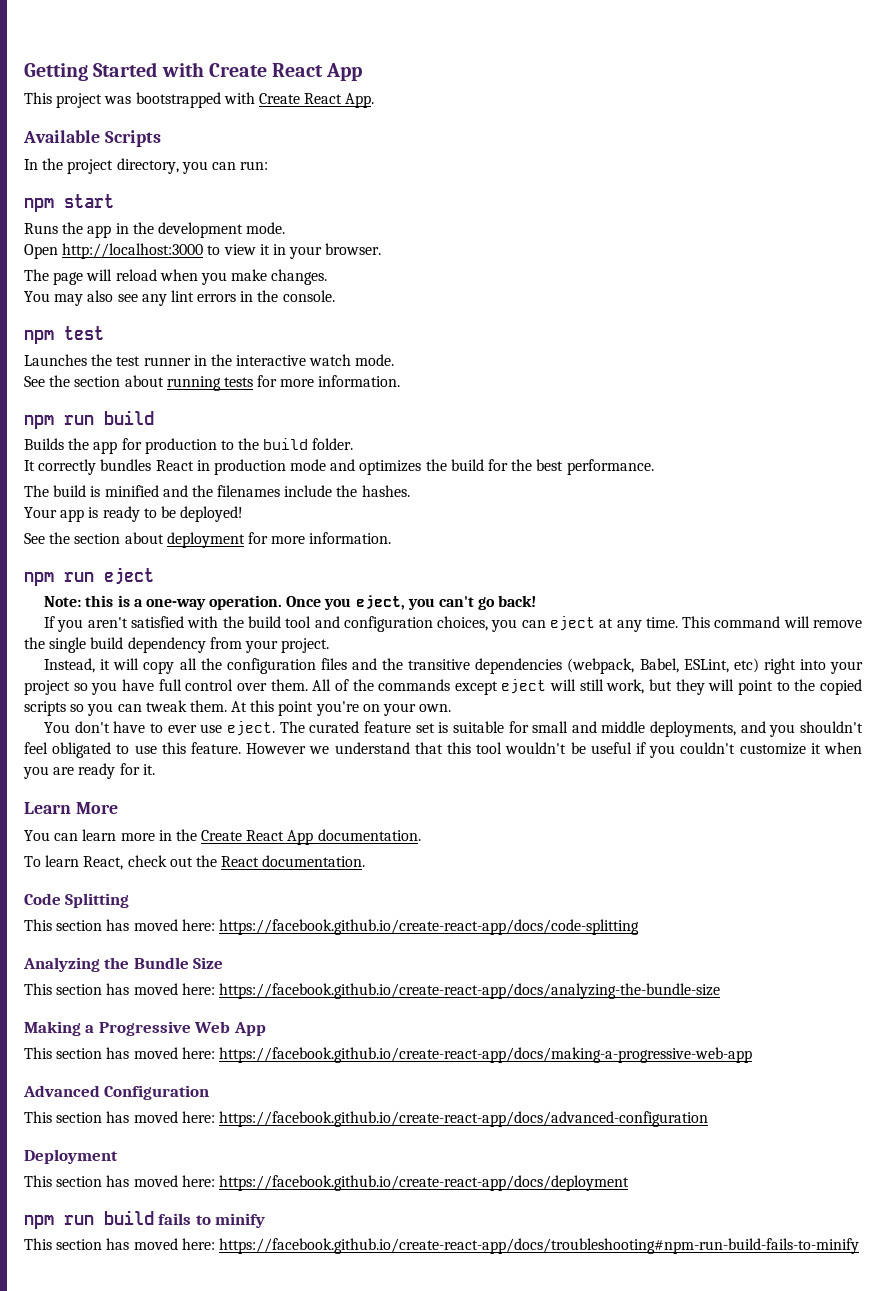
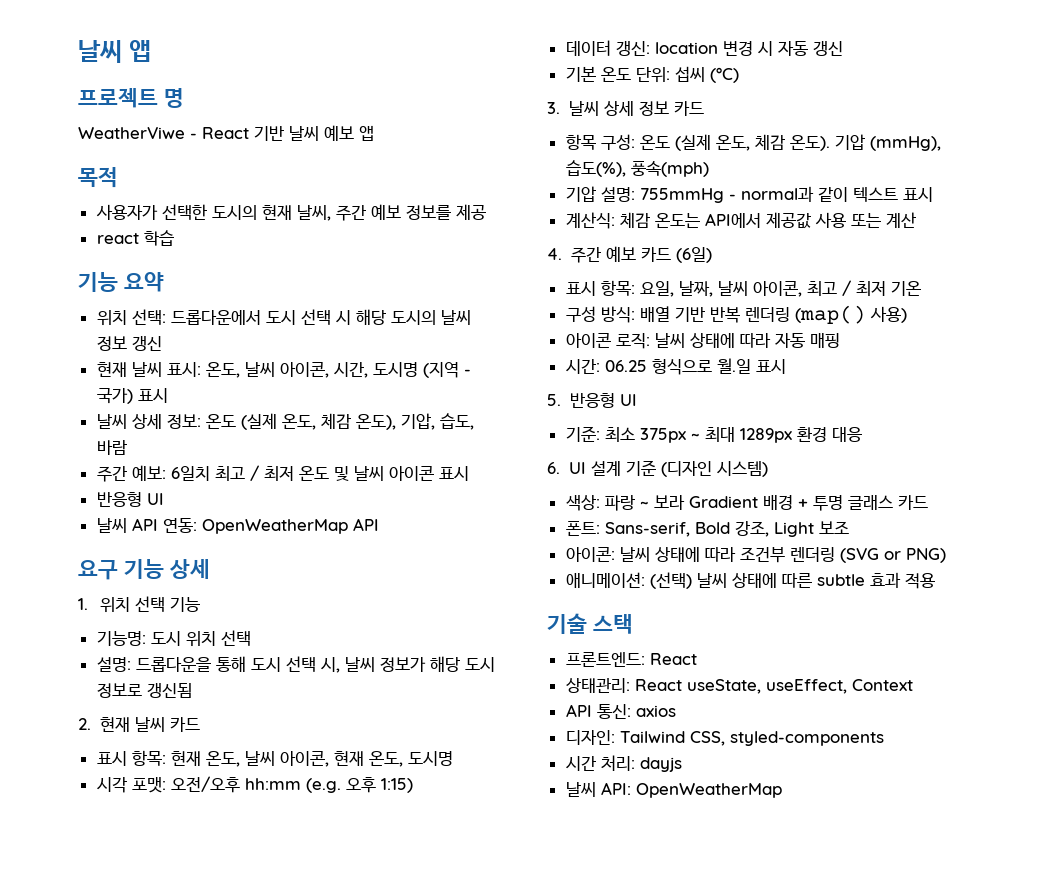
[24,62,363,81] [24,92,375,108] [23,130,161,147] [24,158,269,174] [24,194,114,212] [24,222,286,238] [24,243,382,259] [24,269,328,285] [24,290,335,306] [24,326,104,344] [24,354,395,366] [24,375,401,391] [24,410,154,429] [24,438,354,454] [24,459,654,475] [24,485,410,497] [24,506,244,522] [24,532,392,548] [24,567,154,586] [44,595,537,610] [44,616,862,632] [24,637,330,653] [44,658,863,674] [24,679,863,695] [24,700,452,716] [44,721,864,737] [24,742,863,758] [23,763,155,779] [24,802,118,814] [24,829,421,845] [24,855,366,870] [24,893,130,908] [24,919,639,935] [23,957,224,972] [24,983,720,999] [24,1021,266,1036] [24,1047,752,1063] [23,1085,210,1100] [24,1111,708,1127] [24,1149,118,1164] [24,1175,629,1191] [24,1210,266,1229] [24,1238,859,1254] Getting Started with Create React App // This project was bootstrapped with Create React App. // Available Scripts // In the project directory, you can run: // npm start // Runs the app in the development mode. // Open http://localhost:3000 to view it in your browser. // The page will reload when you make changes. // You may also see any lint errors in the console. // npm test // Launches the test runner in the interactive watch mode. // See the section about running tests for more information. // npm run build // Builds the app for production to the build folder. // It correctly bundles React in production mode and optimizes the build for the best performance. // The build is minified and the filenames include the hashes. // Your app is ready to be deployed! // See the section about deployment for more information. // npm run eject // Note: this is a one-way operation. Once you eject, you can't go back! // If you aren't satisfied with the build tool and configuration choices, you can eject at any time. This command will remove the single build dependency from your project. // Instead, it will copy all the configuration files and the transitive dependencies (webpack, Babel, ESLint, etc) right into your project so you have full control over them. All of the commands except eject will still work, but they will point to the copied scripts so you can tweak them. At this point you're on your own. // You don't have to ever use eject. The curated feature set is suitable for small and middle deployments, and you shouldn't feel obligated to use this feature. However we understand that this tool wouldn't be useful if you couldn't customize it when you are ready for it. // Learn More // You can learn more in the Create React App documentation. // To learn React, check out the React documentation. // Code Splitting // This section has moved here: https://facebook.github.io/create-react-app/docs/code-splitting // Analyzing the Bundle Size // This section has moved here: https://facebook.github.io/create-react-app/docs/analyzing-the-bundle-size // Making a Progressive Web App // This section has moved here: https://facebook.github.io/create-react-app/docs/making-a-progressive-web-app // Advanced Configuration // This section has moved here: https://facebook.github.io/create-react-app/docs/advanced-configuration // Deployment // This section has moved here: https://facebook.github.io/create-react-app/docs/deployment // npm run build fails to minify // This section has moved here: https://facebook.github.io/create-react-app/docs/troubleshooting#npm-run-build-fails-to-minify -> [78,40,151,63] [78,88,184,108] [78,125,374,141] [78,167,118,188] [95,204,486,221] [96,230,174,246] [78,272,164,292] [96,309,471,326] [96,336,162,351] [96,362,471,378] [96,388,168,404] [96,413,474,430] [96,440,127,455] [96,465,469,482] [96,492,164,507] [96,518,379,534] [78,559,210,580] [78,596,201,613] [96,630,251,647] [96,656,495,673] [96,683,192,698] [78,717,201,732] [96,750,453,767] [96,776,413,793] [565,40,843,56] [565,66,739,83] [547,101,705,116] [565,134,941,151] [565,160,709,177] [565,186,933,203] [565,212,916,229] [547,246,712,263] [565,280,921,297] [565,305,907,324] [565,333,840,349] [565,358,786,375] [547,393,637,408] [565,426,862,443] [547,460,769,477] [565,495,928,511] [565,521,849,537] [565,547,946,563] [565,572,935,589] [547,613,633,634] [565,652,697,667] [565,678,913,694] [565,704,676,719] [565,730,884,746] [565,755,682,772] [565,782,782,798] 날씨 앱 // 프로젝트 명 // WeatherViwe - React 기반 날씨 예보 앱 // 목적 // 사용자가 선택한 도시의 현재 날씨, 주간 예보 정보를 제공 // react 학습 // 기능 요약 // 위치 선택: 드롭다운에서 도시 선택 시 해당 도시의 날씨 정보 갱신 // 현재 날씨 표시: 온도, 날씨 아이콘, 시간, 도시명 (지역 - 국가) 표시 // 날씨 상세 정보: 온도 (실제 온도, 체감 온도), 기압, 습도, 바람 // 주간 예보: 6일치 최고 / 최저 온도 및 날씨 아이콘 표시 // 반응형 UI // 날씨 API 연동: OpenWeatherMap API // 요구 기능 상세 // 1. 위치 선택 기능 // 기능명: 도시 위치 선택 // 설명: 드롭다운을 통해 도시 선택 시, 날씨 정보가 해당 도시 정보로 갱신됨 // 2. 현재 날씨 카드 // 표시 항목: 현재 온도, 날씨 아이콘, 현재 온도, 도시명 // 시각 포맷: 오전/오후 hh:mm (e.g. 오후 1:15) // 데이터 갱신: location 변경 시 자동 갱신 // 기본 온도 단위: 섭씨 (°C) // 3. 날씨 상세 정보 카드 // 항목 구성: 온도 (실제 온도, 체감 온도). 기압 (mmHg), 습도(%), 풍속(mph) // 기압 설명: 755mmHg - normal과 같이 텍스트 표시 // 계산식: 체감 온도는 API에서 제공값 사용 또는 계산 // 4. 주간 예보 카드 (6일) // 표시 항목: 요일, 날짜, 날씨 아이콘, 최고 / 최저 기온 // 구성 방식: 배열 기반 반복 렌더링 (map() 사용) // 아이콘 로직: 날씨 상태에 따라 자동 매핑 // 시간: 06.25 형식으로 월.일 표시 // 5. 반응형 UI // 기준: 최소 375px ~ 최대 1289px 환경 대응 // 6. UI 설계 기준 (디자인 시스템) // 색상: 파랑 ~ 보라 Gradient 배경 + 투명 글래스 카드 // 폰트: Sans-serif, Bold 강조, Light 보조 // 아이콘: 날씨 상태에 따라 조건부 렌더링 (SVG or PNG) // 애니메이션: (선택) 날씨 상태에 따른 subtle 효과 적용 // 기술 스택 // 프론트엔드: React // 상태관리: React useState, useEffect, Context // API 통신: axios // 디자인: Tailwind CSS, styled-components // 시간 처리: dayjs // 날씨 API: OpenWeatherMap

